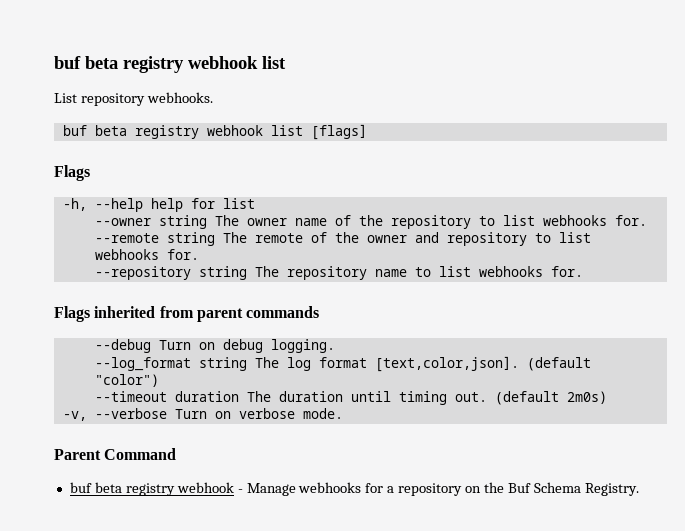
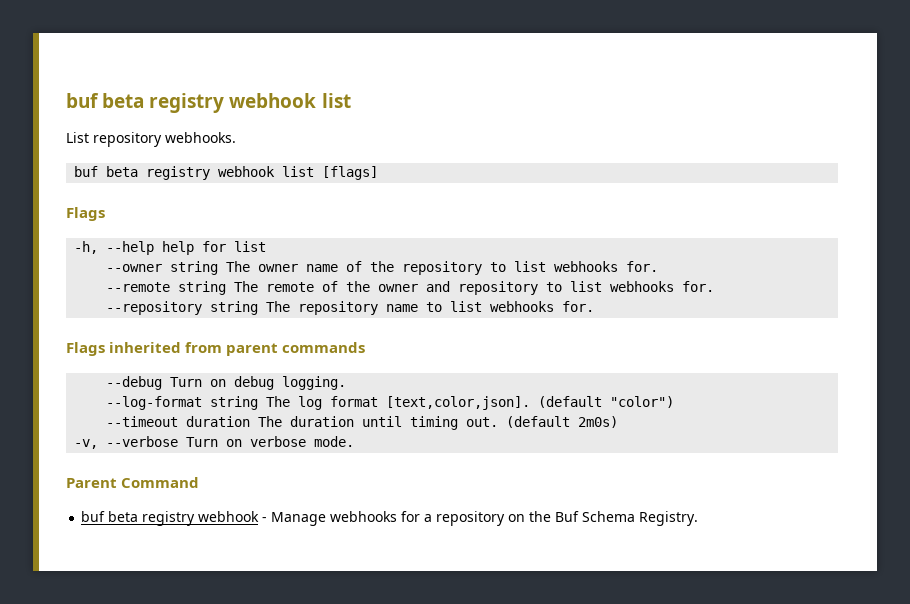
[94,357,191,371] --log_format -> [106,396,203,410] --log-format

